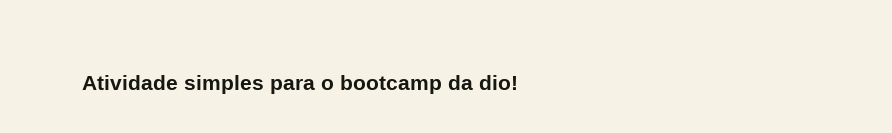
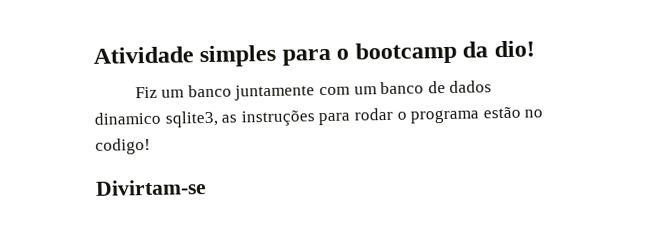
(518, 82) none -> [134,80,493,101] [94,106,544,128] [95,137,151,155] [95,179,207,196] // Fiz um banco juntamente com um banco de dados dinamico sqlite3, as instruções para rodar o programa estão no codigo! // Divirtam-se

